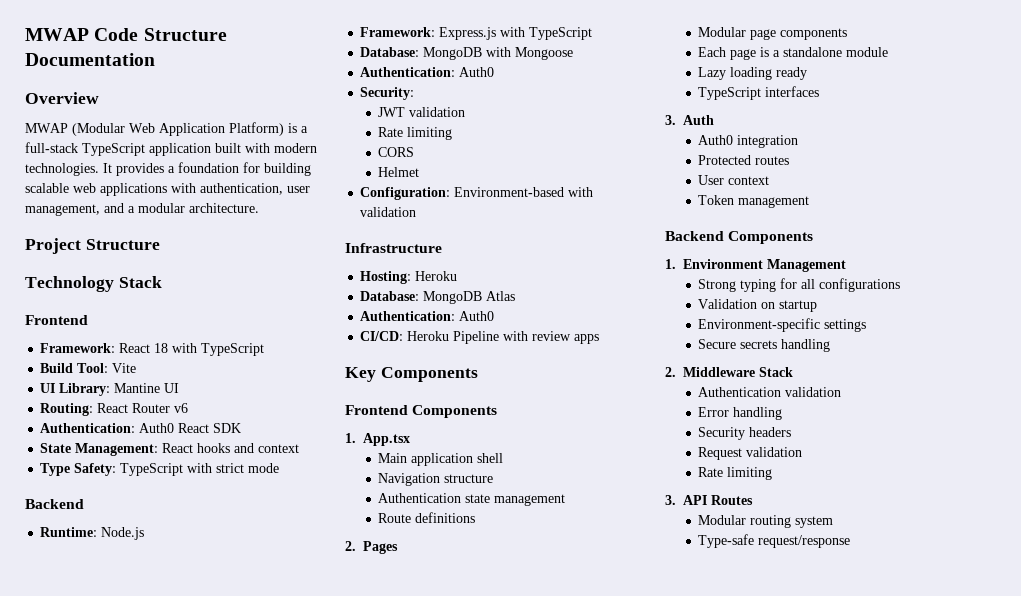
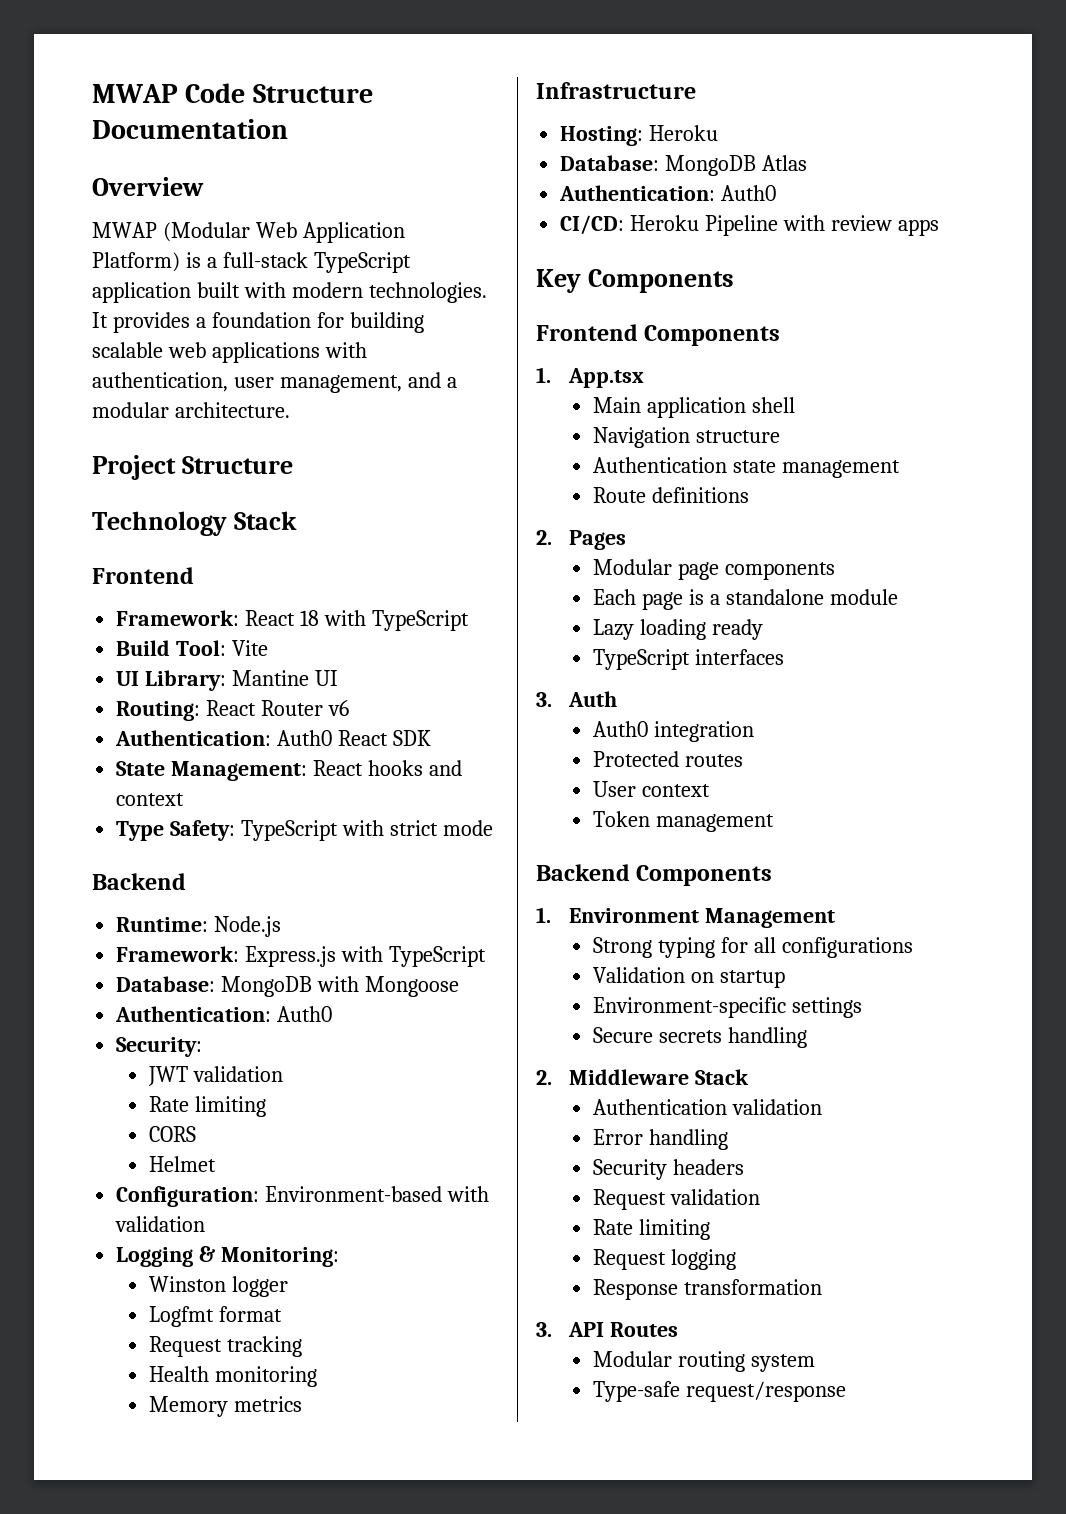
(417, 212) none -> [116,1246,340,1267] [148,1276,288,1297] [148,1306,282,1327] [148,1336,302,1357] [148,1366,317,1387] [148,1396,302,1417] // Logging & Monitoring: // Winston logger // Logfmt format // Request tracking // Health monitoring // Memory metrics
(773, 473) none -> [592,1249,736,1270] [592,1279,822,1300] // Request logging // Response transformation

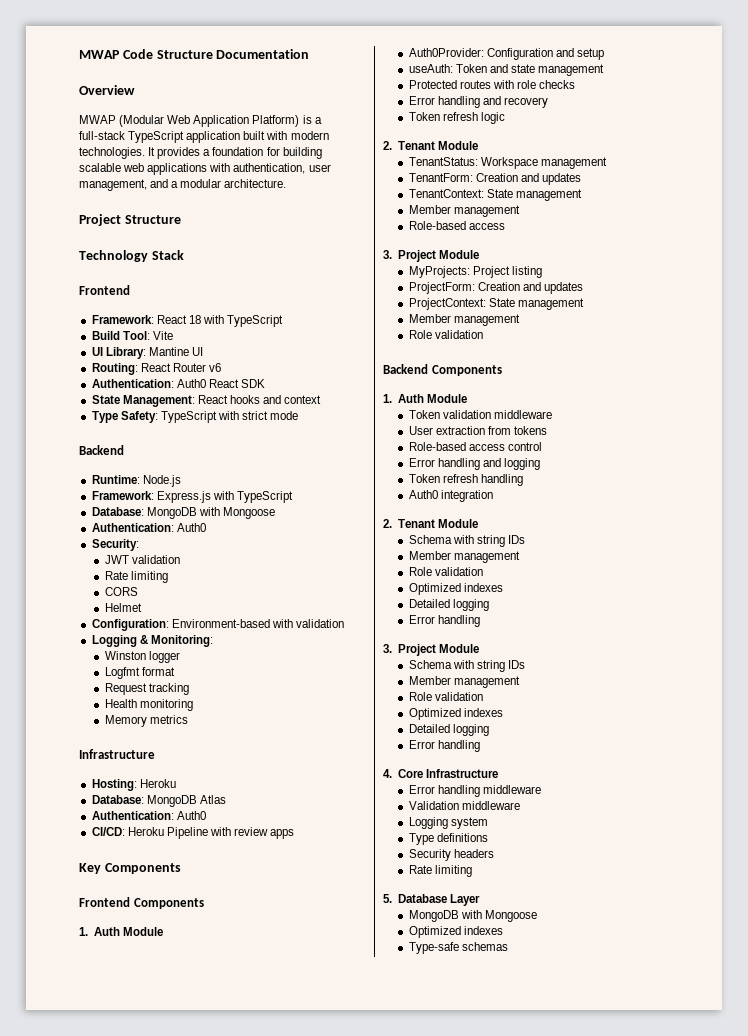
[567,368,644,388] [592,397,795,418] [592,427,780,448] [592,457,900,478] [592,487,749,503] [536,530,626,550] [592,559,835,580] [592,589,898,610] [592,619,763,640] [592,649,784,670] [536,691,617,707] [592,721,754,742] [592,751,743,767] [592,781,710,797] [592,811,774,832] App.tsx // Main application shell // Navigation structure // Authentication state management // Route definitions // 2. Pages // Modular page components // Each page is a standalone module // Lazy loading ready // TypeScript interfaces // 3. Auth // Auth0 integration // Protected routes // User context // Token management -> [93,927,163,936] [408,48,605,60] [408,64,605,76] [408,80,576,89] [408,96,549,108] [408,112,506,124] [383,141,478,150] [408,157,608,169] [408,173,582,185] [408,189,583,201] [408,205,520,217] [408,221,505,230] [383,250,479,262] [408,266,543,278] [408,282,584,294] [408,298,585,310] [408,314,520,326] [408,330,483,339] Auth Module // Auth0Provider: Configuration and setup // useAuth: Token and state management // Protected routes with role checks // Error handling and recovery // Token refresh logic // 2. Tenant Module // TenantStatus: Workspace management // TenantForm: Creation and updates // TenantContext: State management // Member management // Role-based access // 3. Project Module // MyProjects: Project listing // ProjectForm: Creation and updates // ProjectContext: State management // Member management // Role validation
[568,908,835,928] [592,937,913,958] [592,967,785,988] [592,997,862,1018] [592,1027,807,1048] [536,1069,749,1085] [592,1099,822,1115] [592,1129,728,1150] Environment Management // Strong typing for all configurations // Validation on startup // Environment-specific settings // Secure secrets handling // 2. Middleware Stack // Authentication validation // Error handling -> [397,394,467,403] [408,410,553,419] [408,426,548,435] [408,442,543,451] [408,458,541,470] [408,474,524,486] [408,490,493,502] [383,519,478,528] [408,535,526,547] [408,551,520,563] [408,567,483,576] [408,583,503,595] [408,599,489,611] [408,615,480,627] [383,644,479,656] [408,660,526,672] [408,676,520,688] [408,692,483,701] [408,708,503,720] [408,724,489,736] [408,740,480,752] [383,769,498,778] [408,785,542,797] [408,801,520,810] [408,817,488,829] [408,833,488,845] Auth Module // Token validation middleware // User extraction from tokens // Role-based access control // Error handling and logging // Token refresh handling // Auth0 integration // 2. Tenant Module // Schema with string IDs // Member management // Role validation // Optimized indexes // Detailed logging // Error handling // 3. Project Module // Schema with string IDs // Member management // Role validation // Optimized indexes // Detailed logging // Error handling // 4. Core Infrastructure // Error handling middleware // Validation middleware // Logging system // Type definitions
[592,1189,760,1210] [592,1219,710,1240] [592,1249,736,1270] [592,1279,822,1300] [536,1322,678,1337] [592,1351,815,1372] // Request validation // Rate limiting // Request logging // Response transformation // 3. API Routes // Modular routing system -> [408,865,472,877] [383,894,480,906] [408,910,538,922] [408,926,503,938] // Rate limiting // 5. Database Layer // MongoDB with Mongoose // Optimized indexes
[685,1381,846,1402] request/response -> [461,942,508,951] schemas

